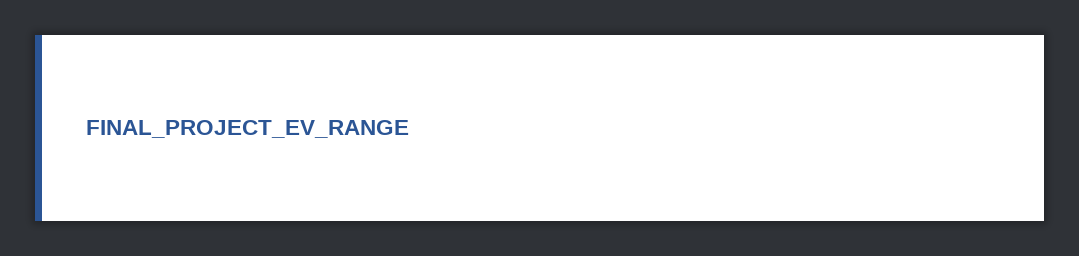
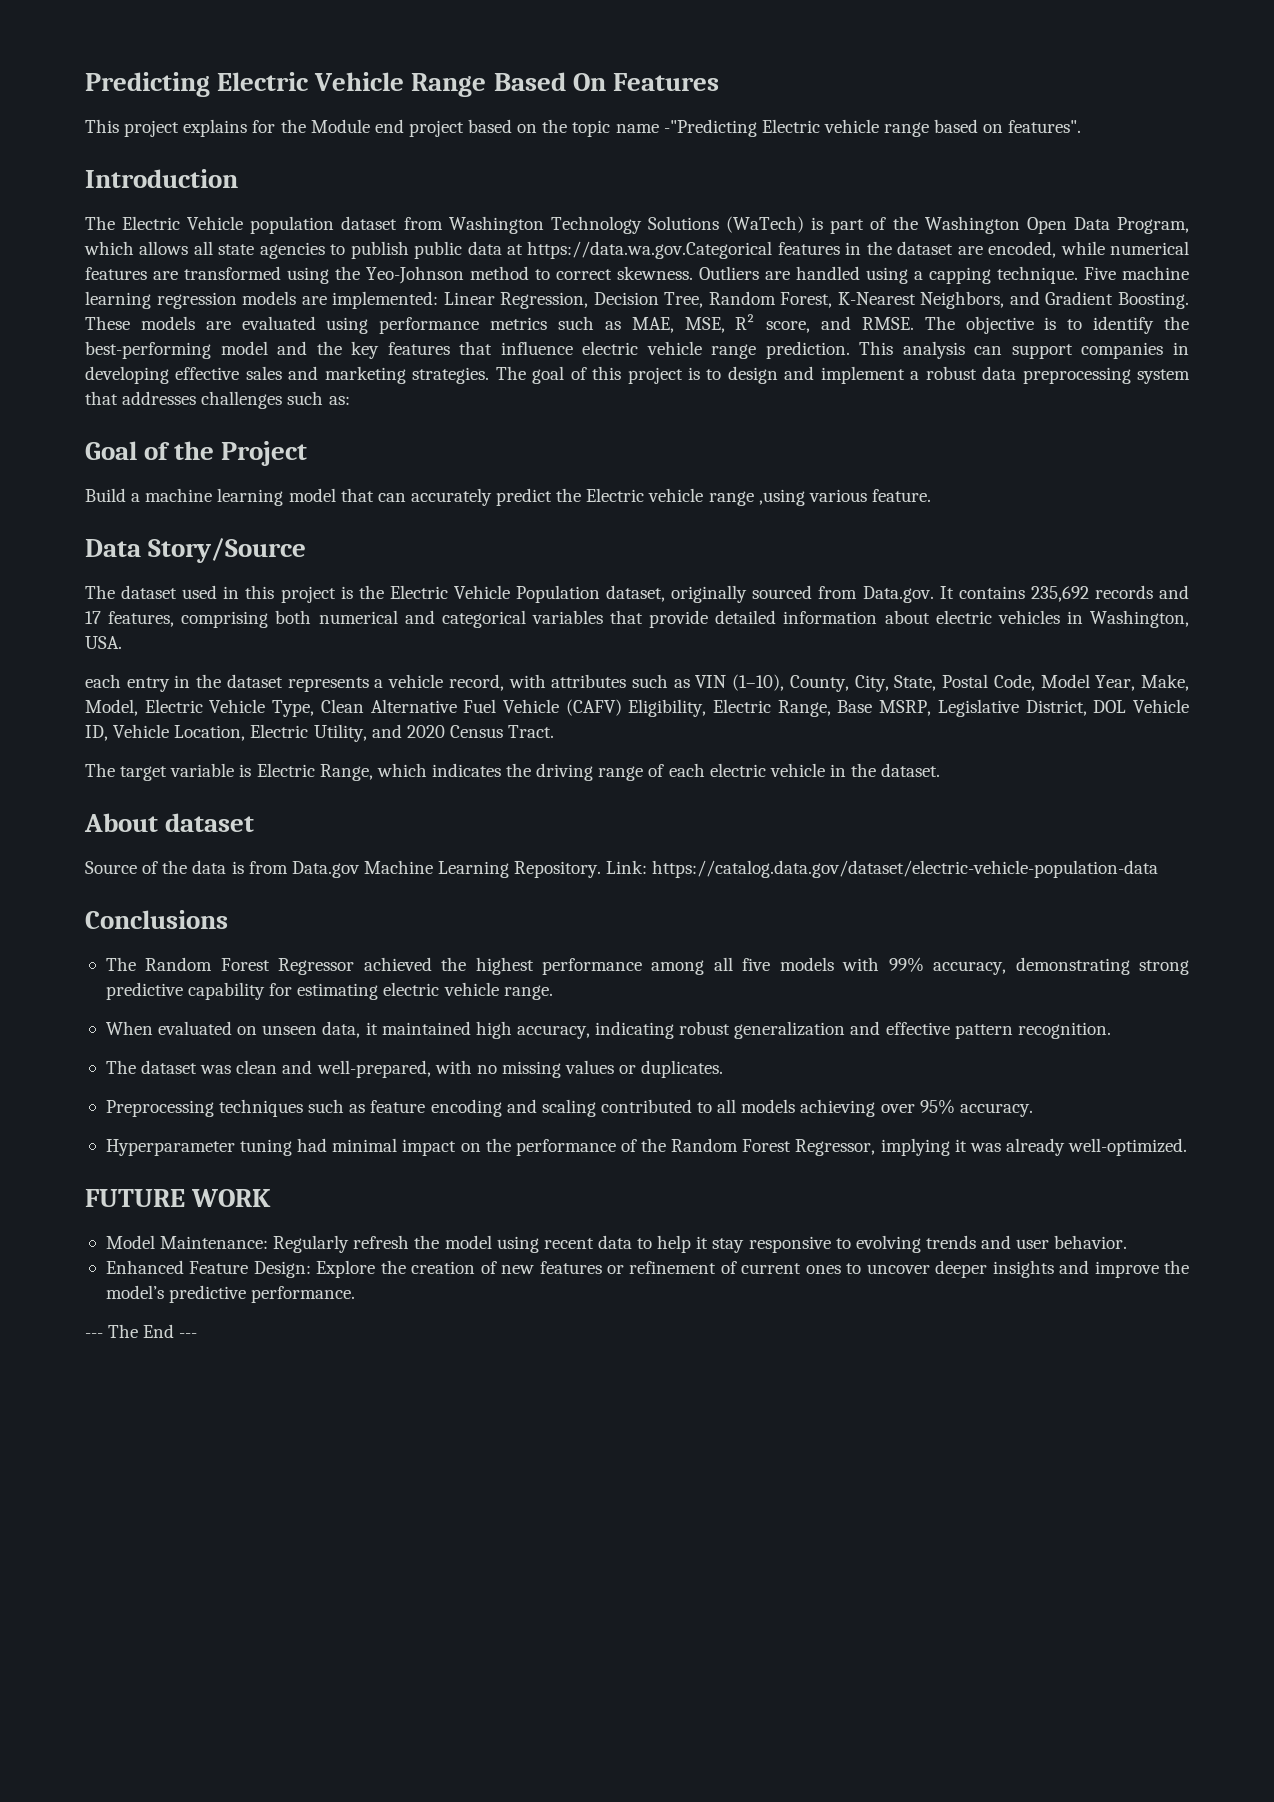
[86,120,409,138] FINAL_PROJECT_EV_RANGE -> [85,72,719,97] [85,119,1082,137] [85,169,238,188] [85,216,1189,234] [84,241,1190,259] [85,266,1189,284] [85,291,1189,309] [85,314,1190,334] [85,341,1189,359] [85,366,1191,384] [85,391,350,409] [85,441,308,466] [85,488,931,506] [85,538,307,563] [85,585,1190,603] [85,610,1189,628] [85,636,122,649] [85,674,1190,692] [85,699,1190,717] [85,724,555,742] [85,763,941,781] [84,813,255,832] [85,860,1159,878] [85,910,228,929] [105,957,1189,975] [105,982,553,1000] [105,1021,1111,1039] [105,1060,724,1078] [105,1099,1033,1117] [105,1138,1188,1156] [85,1189,272,1207] [105,1235,1128,1253] [105,1260,1190,1278] [105,1285,356,1303] [85,1324,198,1338] Predicting Electric Vehicle Range Based On Features // This project explains for the Module end project based on the topic name -"Predicting Electric vehicle range based on features". // Introduction // The Electric Vehicle population dataset from Washington Technology Solutions (WaTech) is part of the Washington Open Data Program, which allows all state agencies to publish public data at https://data.wa.gov.Categorical features in the dataset are encoded, while numerical features are transformed using the Yeo-Johnson method to correct skewness. Outliers are handled using a capping technique. Five machine learning regression models are implemented: Linear Regression, Decision Tree, Random Forest, K-Nearest Neighbors, and Gradient Boosting. These models are evaluated using performance metrics such as MAE, MSE, R² score, and RMSE. The objective is to identify the best-performing model and the key features that influence electric vehicle range prediction. This analysis can support companies in developing effective sales and marketing strategies. The goal of this project is to design and implement a robust data preprocessing system that addresses challenges such as: // Goal of the Project // Build a machine learning model that can accurately predict the Electric vehicle range ,using various feature. // Data Story/Source // The dataset used in this project is the Electric Vehicle Population dataset, originally sourced from Data.gov. It contains 235,692 records and 17 features, comprising both numerical and categorical variables that provide detailed information about electric vehicles in Washington, USA. // each entry in the dataset represents a vehicle record, with attributes such as VIN (1–10), County, City, State, Postal Code, Model Year, Make, Model, Electric Vehicle Type, Clean Alternative Fuel Vehicle (CAFV) Eligibility, Electric Range, Base MSRP, Legislative District, DOL Vehicle ID, Vehicle Location, Electric Utility, and 2020 Census Tract. // The target variable is Electric Range, which indicates the driving range of each electric vehicle in the dataset. // About dataset // Source of the data is from Data.gov Machine Learning Repository. Link: https://catalog.data.gov/dataset/electric-vehicle-population-data // Conclusions // The Random Forest Regressor achieved the highest performance among all five models with 99% accuracy, demonstrating strong predictive capability for estimating electric vehicle range. // When evaluated on unseen data, it maintained high accuracy, indicating robust generalization and effective pattern recognition. // The dataset was clean and well-prepared, with no missing values or duplicates. // Preprocessing techniques such as feature encoding and scaling contributed to all models achieving over 95% accuracy. // Hyperparameter tuning had minimal impact on the performance of the Random Forest Regressor, implying it was already well-optimized. // FUTURE WORK // Model Maintenance: Regularly refresh the model using recent data to help it stay responsive to evolving trends and user behavior. // Enhanced Feature Design: Explore the creation of new features or refinement of current ones to uncover deeper insights and improve the model’s predictive performance. // --- The End ---

